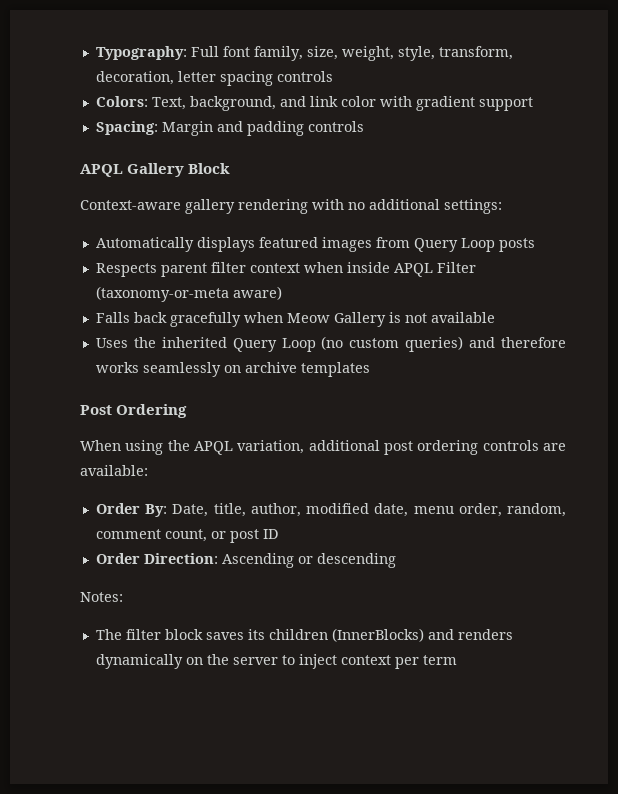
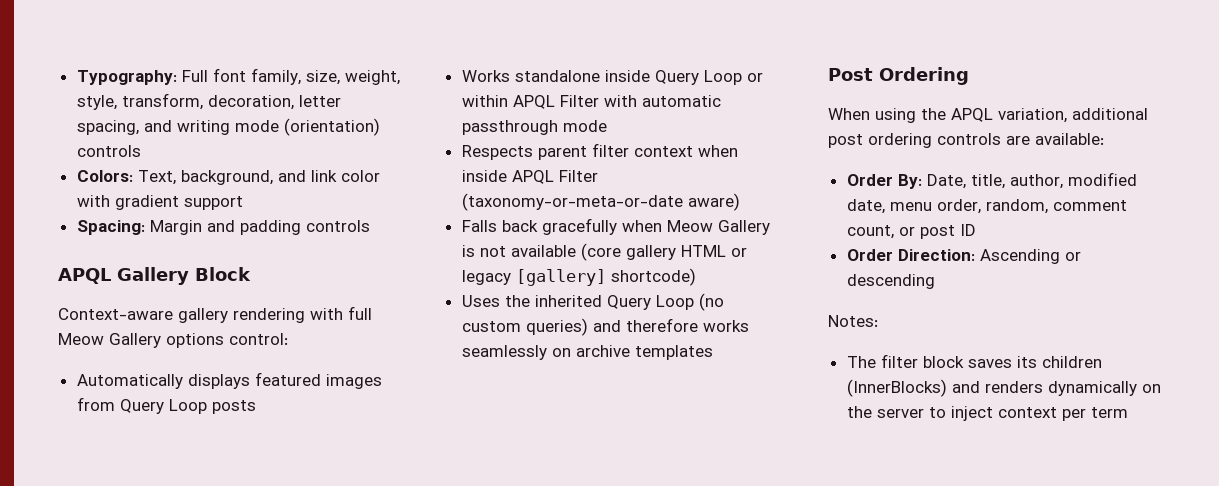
[219,71,273,86] spacing -> [76,118,380,136] spacing, and writing mode (orientation)
[348,199,502,214] no additional settings: -> [348,306,372,320] [58,333,288,348] full Meow Gallery options control:
(535, 245) none -> [461,70,763,85] [461,95,721,109] [461,120,607,135] // Works standalone inside Query Loop or within APQL Filter with automatic passthrough mode
[95,286,229,302] (taxonomy-or-meta -> [461,193,683,211] (taxonomy-or-meta-or-date
(495, 317) none -> [580,243,747,261] [461,268,696,286] (core gallery HTML or legacy [gallery] shortcode)

